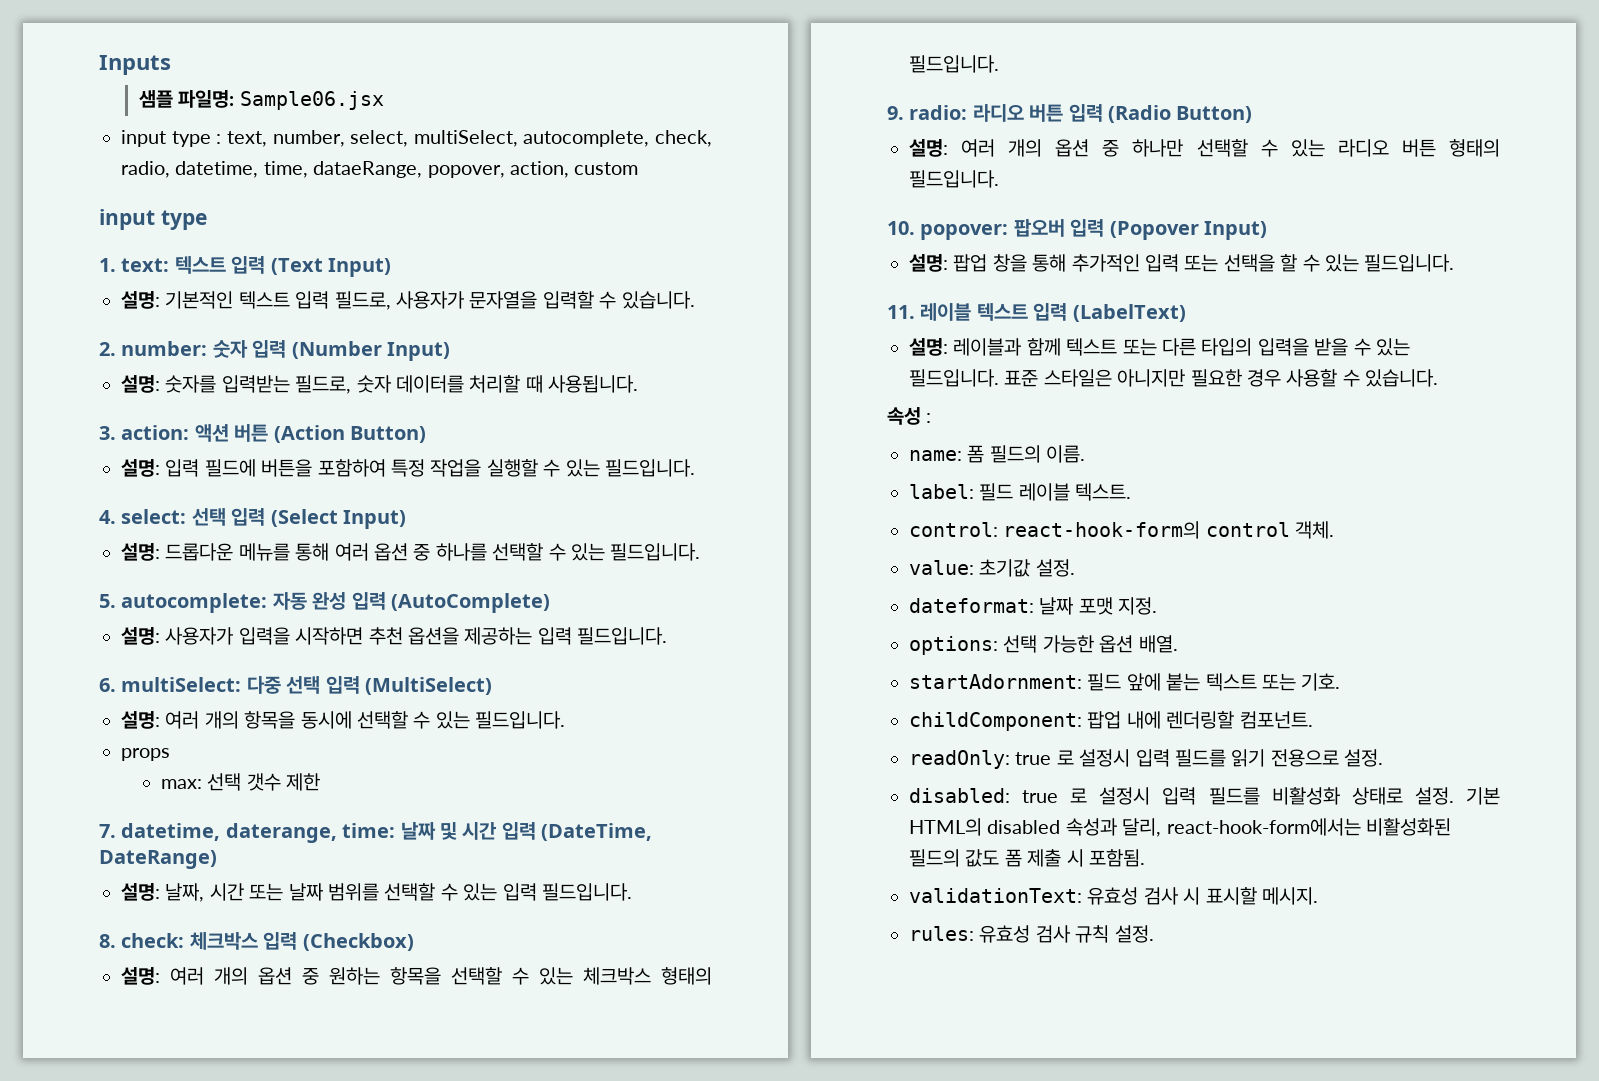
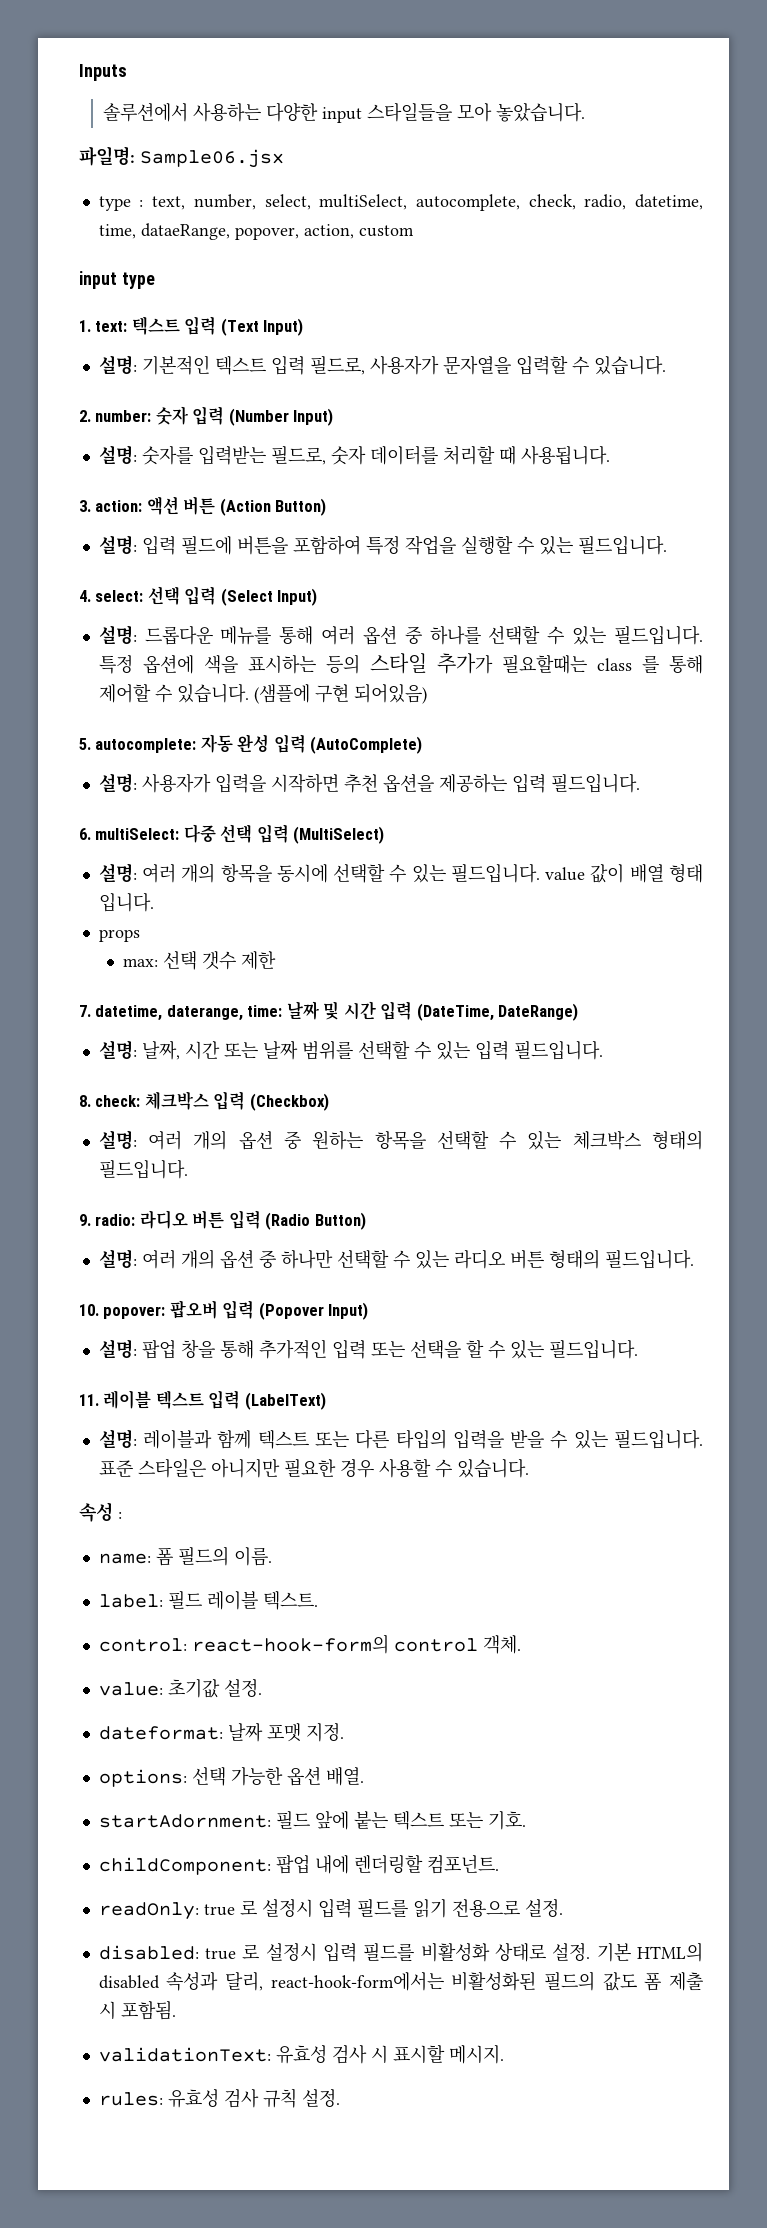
[138,90,173,108] 샘플 -> [103,102,586,123] 솔루션에서 사용하는 다양한 input 스타일들을 모아 놓았습니다. //
[121,130,166,147] input -> (284, 158) none
(701, 552) none -> [98,653,703,674] [98,683,427,704] 특정 옵션에 색을 표시하는 등의 스타일 추가가 필요할때는 class 를 통해 제어할 수 있습니다. (샘플에 구현 되어있음)
(566, 720) none -> [545,864,703,883] [98,892,154,912] value 값이 배열 형태 입니다.

